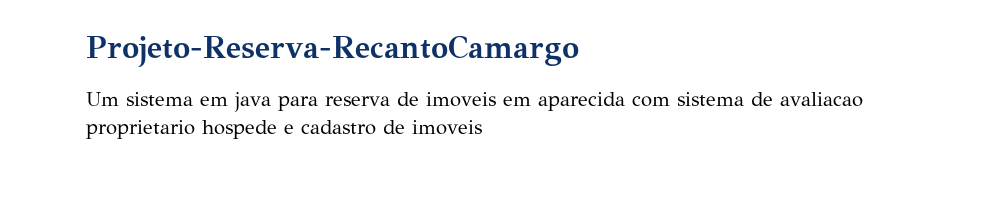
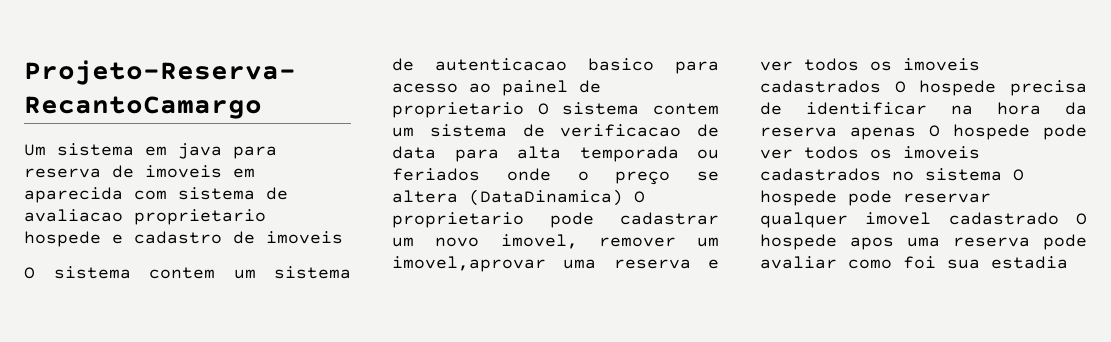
(482, 127) none -> [24,266,351,279] [392,58,719,74] [392,80,601,96] [392,102,719,118] [392,124,719,137] [392,146,719,162] [392,168,719,185] [392,189,645,206] [392,212,719,228] [392,234,719,249] [392,256,719,272] [760,58,980,71] [760,80,1087,96] [760,102,1087,115] [760,124,1087,140] [760,146,980,159] [760,168,1024,181] [760,190,991,206] [760,212,1087,228] [760,234,1087,250] [760,256,1068,269] // O sistema contem um sistema de autenticacao basico para acesso ao painel de proprietario O sistema contem um sistema de verificacao de data para alta temporada ou feriados onde o preço se altera (DataDinamica) O proprietario pode cadastrar um novo imovel, remover um imovel,aprovar uma reserva e ver todos os imoveis cadastrados O hospede precisa de identificar na hora da reserva apenas O hospede pode ver todos os imoveis cadastrados no sistema O hospede pode reservar qualquer imovel cadastrado O hospede apos uma reserva pode avaliar como foi sua estadia

